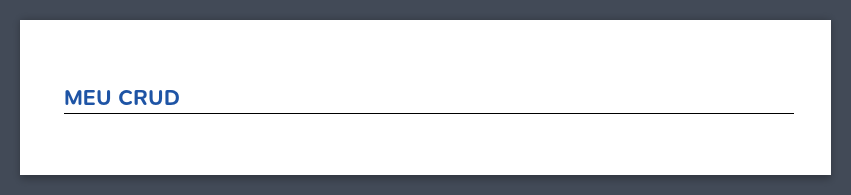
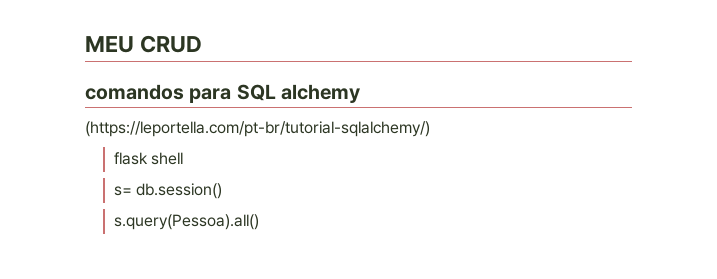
(180, 97) none -> [85,84,361,103] [85,121,430,137] [114,152,184,165] [114,183,223,199] [114,214,260,230] // comandos para SQL alchemy // (https://leportella.com/pt-br/tutorial-sqlalchemy/) // flask shell // s= db.session() // s.query(Pessoa).all()

